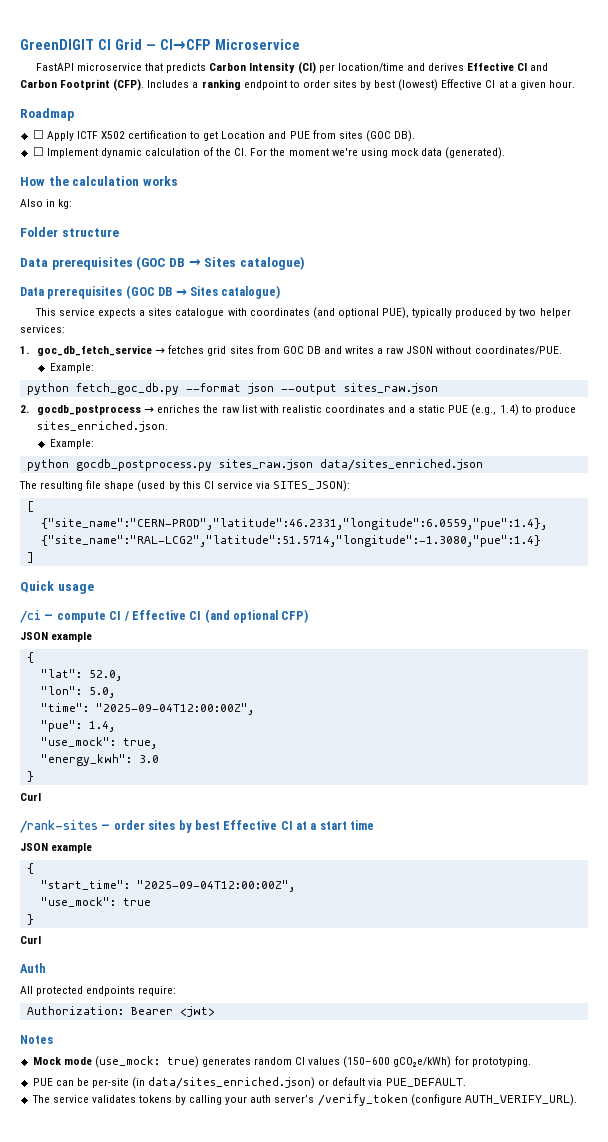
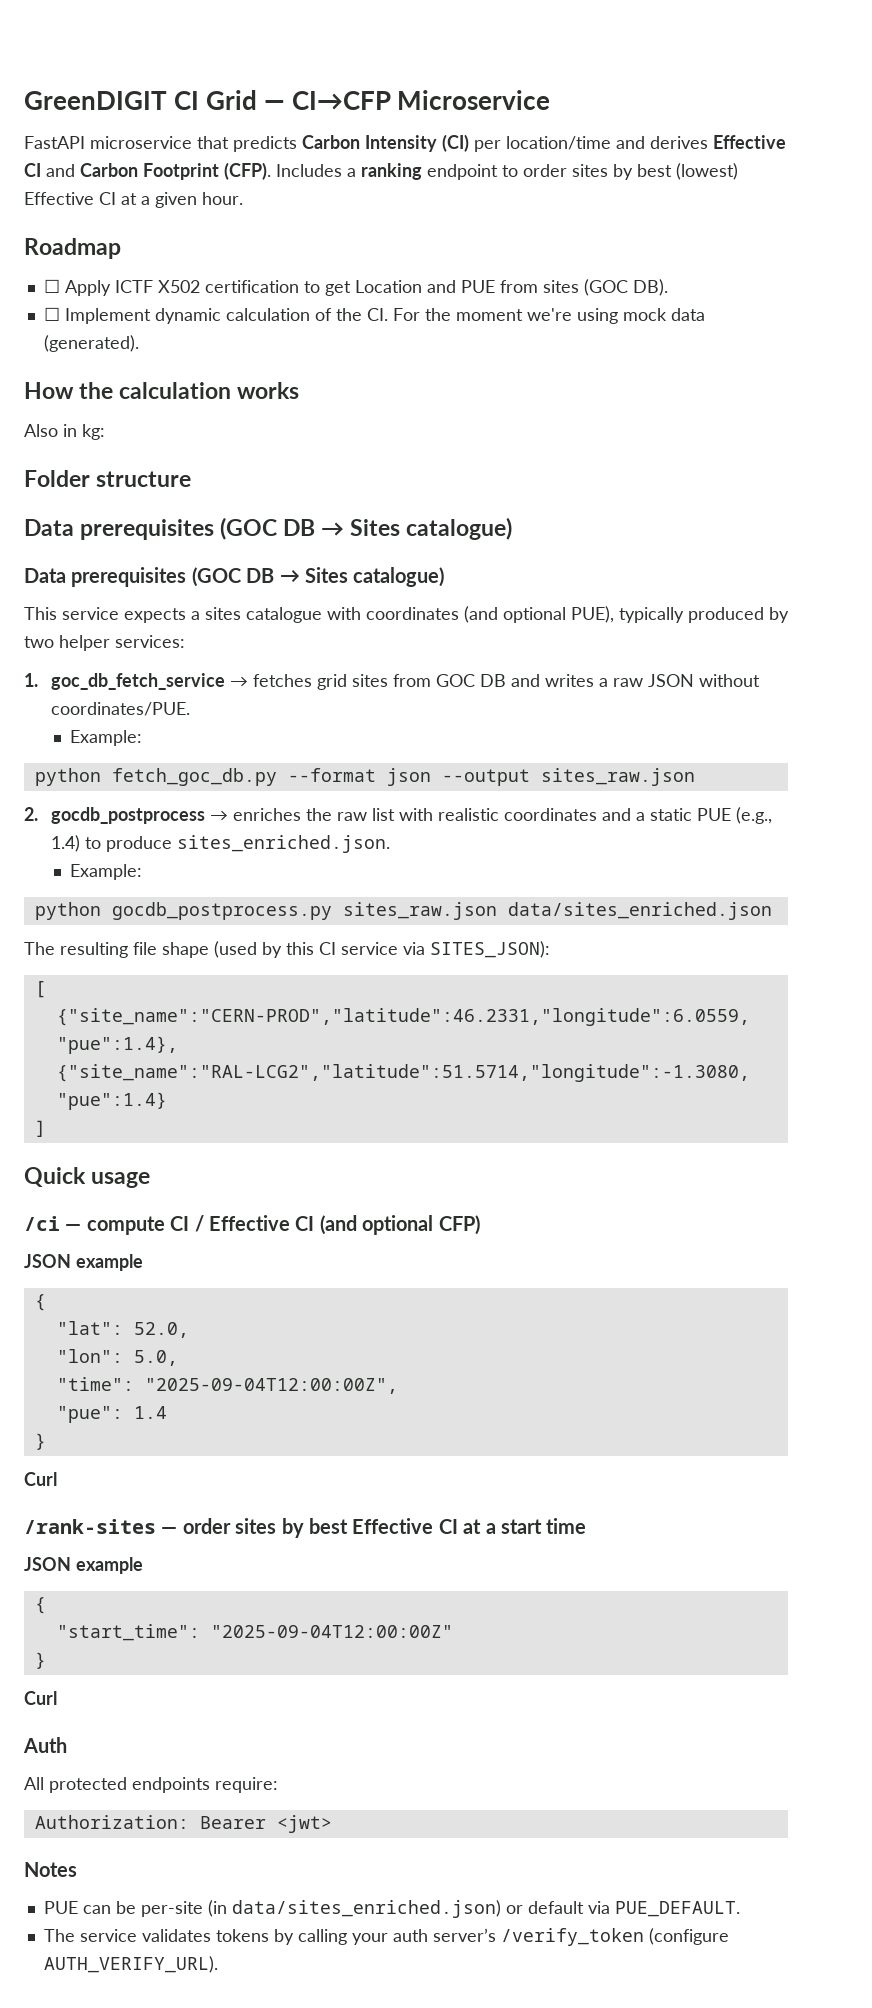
[88,721,115,732] [40,737,157,749] [40,754,159,766] 1.4, // "use_mock": true, // "energy_kwh": 3.0 -> [133,1406,167,1419] 1.4
[136,880,295,892] [40,897,151,907] "2025-09-04T12:00:00Z", // "use_mock": true -> [210,1625,453,1638] "2025-09-04T12:00:00Z"
[32,1056,531,1068] // Mock mode (use_mock: true) generates random CI values (150–600 gCO₂e/kWh) for prototyping. -> (77, 1869) none

